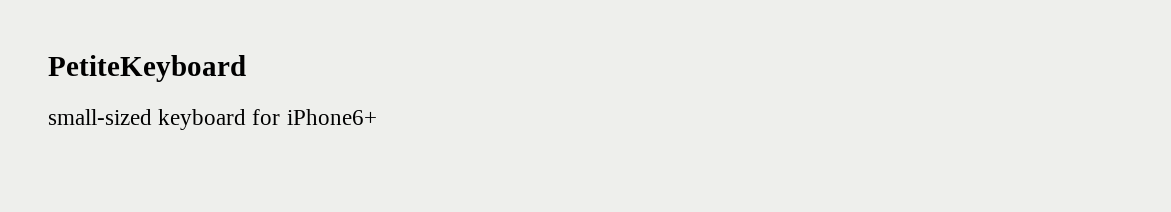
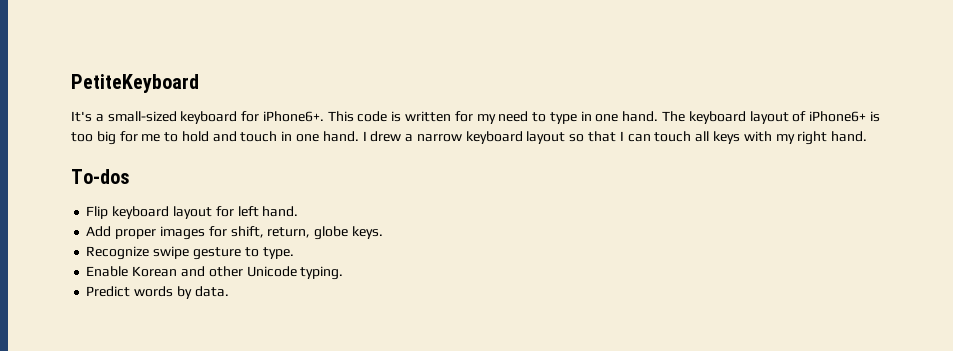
(246, 68) none -> [71,111,104,122] It's a
[286,109,377,125] iPhone6+ -> [262,111,880,124] [71,131,868,145] [71,169,130,184] [86,206,299,219] [86,226,383,240] [86,246,294,260] [86,266,344,280] [86,286,229,299] iPhone6+. This code is written for my need to type in one hand. The keyboard layout of iPhone6+ is too big for me to hold and touch in one hand. I drew a narrow keyboard layout so that I can touch all keys with my right hand. // To-dos // Flip keyboard layout for left hand. // Add proper images for shift, return, globe keys. // Recognize swipe gesture to type. // Enable Korean and other Unicode typing. // Predict words by data.

